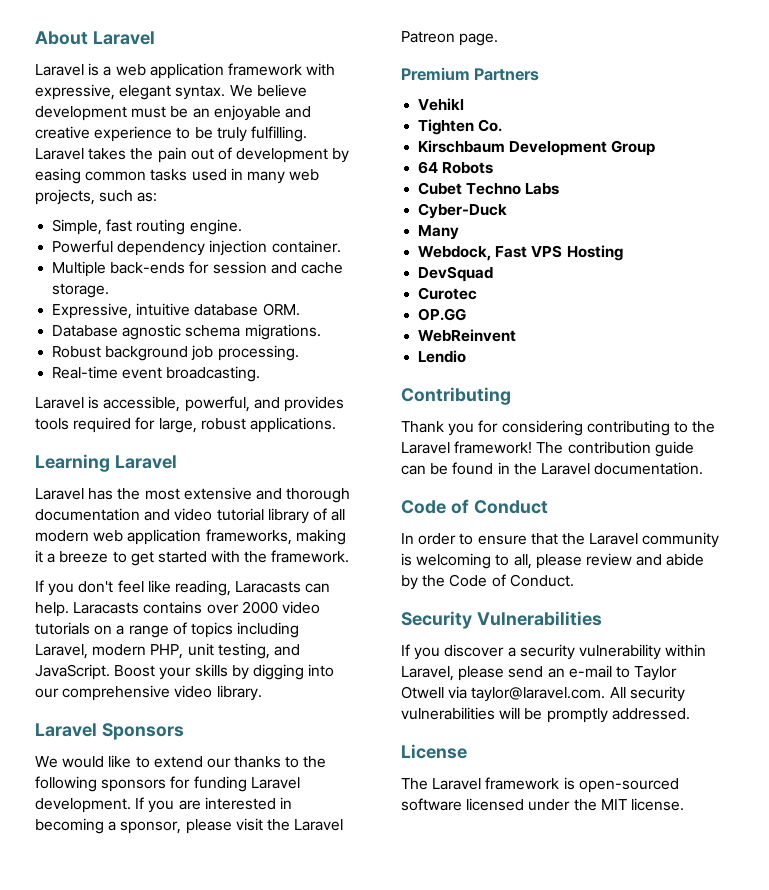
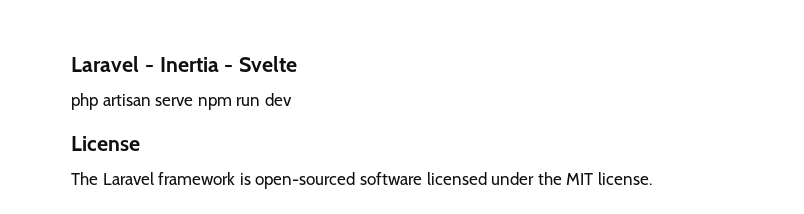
[35,31,155,45] [35,63,336,79] [35,84,307,100] [35,105,311,121] [35,126,307,142] [35,147,350,163] [35,168,320,184] [35,189,158,205] [52,219,242,235] [52,240,341,256] [52,261,343,277] [52,283,110,298] [52,303,300,319] [52,324,321,340] [52,345,299,361] [52,366,261,382] [35,396,344,412] [35,417,336,433] [35,454,177,472] [35,487,351,503] [35,508,346,524] [35,529,346,545] [35,550,350,566] [35,580,331,596] [35,601,320,617] [35,622,300,638] [35,643,300,659] [35,664,335,680] [35,685,262,701] [35,723,184,740] [35,755,327,768] [35,776,300,792] [35,797,292,813] [35,818,344,834] [401,31,499,46] [401,67,540,81] [418,98,465,111] [418,119,503,135] [418,140,656,156] [418,161,494,174] [418,182,560,195] [418,203,508,219] [418,225,460,240] [418,245,623,261] [418,266,494,282] [418,287,478,300] [418,308,467,321] [418,329,517,342] [418,350,467,363] [401,387,511,405] [401,420,716,436] [401,441,694,457] [401,462,704,475] [401,499,548,514] [401,532,720,548] [401,553,705,569] [401,574,574,590] [401,611,602,629] [401,644,707,660] [401,665,678,681] [401,686,685,702] [401,707,690,723] About Laravel // Laravel is a web application framework with expressive, elegant syntax. We believe development must be an enjoyable and creative experience to be truly fulfilling. Laravel takes the pain out of development by easing common tasks used in many web projects, such as: // Simple, fast routing engine. // Powerful dependency injection container. // Multiple back-ends for session and cache storage. // Expressive, intuitive database ORM. // Database agnostic schema migrations. // Robust background job processing. // Real-time event broadcasting. // Laravel is accessible, powerful, and provides tools required for large, robust applications. // Learning Laravel // Laravel has the most extensive and thorough documentation and video tutorial library of all modern web application frameworks, making it a breeze to get started with the framework. // If you don't feel like reading, Laracasts can help. Laracasts contains over 2000 video tutorials on a range of topics including Laravel, modern PHP, unit testing, and JavaScript. Boost your skills by digging into our comprehensive video library. // Laravel Sponsors // We would like to extend our thanks to the following sponsors for funding Laravel development. If you are interested in becoming a sponsor, please visit the Laravel Patreon page. // Premium Partners // Vehikl // Tighten Co. // Kirschbaum Development Group // 64 Robots // Cubet Techno Labs // Cyber-Duck // Many // Webdock, Fast VPS Hosting // DevSquad // Curotec // OP.GG // WebReinvent // Lendio // Contributing // Thank you for considering contributing to the Laravel framework! The contribution guide can be found in the Laravel documentation. // Code of Conduct // In order to ensure that the Laravel community is welcoming to all, please review and abide by the Code of Conduct. // Security Vulnerabilities // If you discover a security vulnerability within Laravel, please send an e-mail to Taylor Otwell via taylor@laravel.com. All security vulnerabilities will be promptly addressed. -> [71,56,298,72] [71,93,292,110] Laravel - Inertia - Svelte // php artisan serve npm run dev

